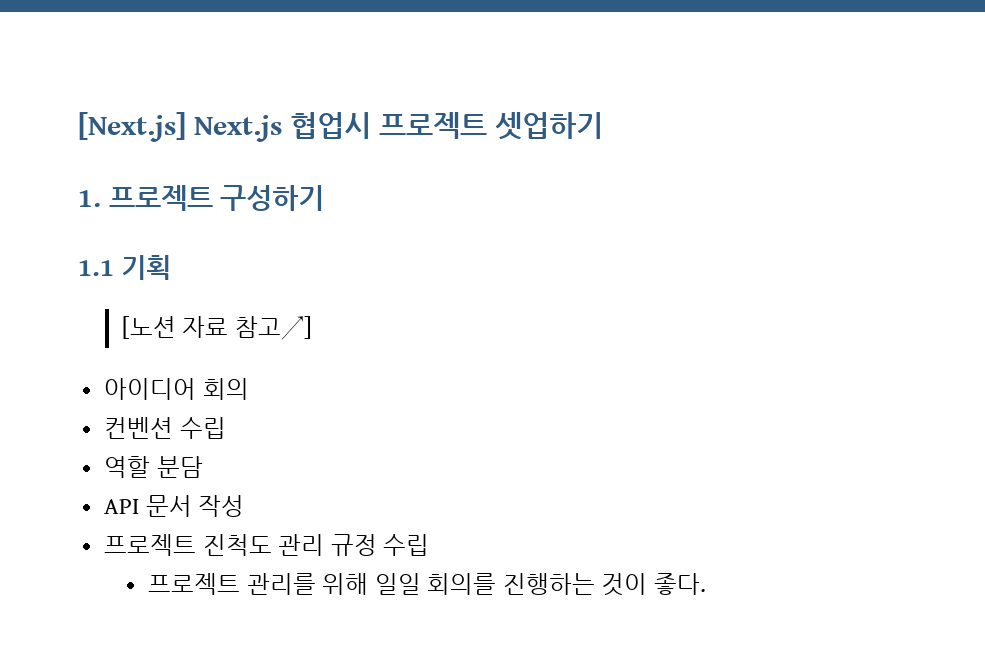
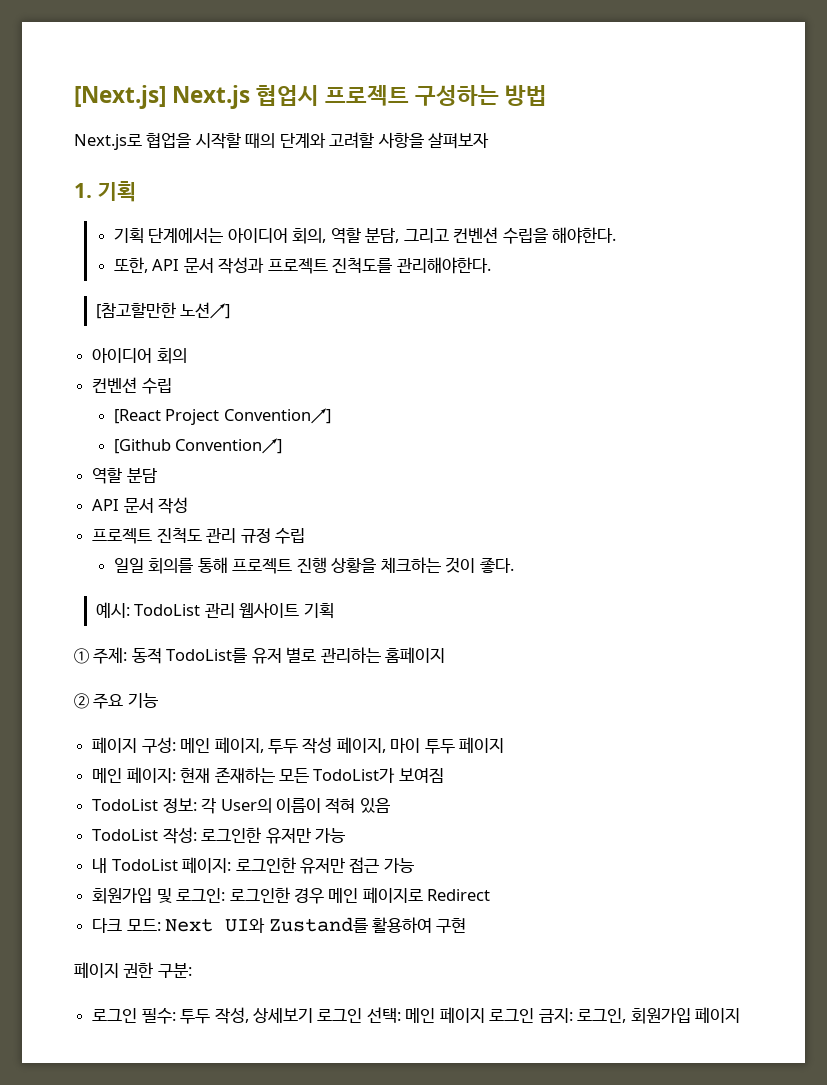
[495,112,603,140] [78,185,325,211] [78,255,172,280] [122,316,312,340] 셋업하기 // 1. 프로젝트 구성하기 // 1.1 기획 // [노션 자료 참고↗] -> [415,85,548,106] [74,132,490,150] [74,181,136,202] [113,227,617,244] [113,257,491,274] [95,302,231,319] 구성하는 방법 // Next.js로 협업을 시작할 때의 단계와 고려할 사항을 살펴보자 // 1. 기획 // 기획 단계에서는 아이디어 회의, 역할 분담, 그리고 컨벤션 수립을 해야한다. // 또한, API 문서 작성과 프로젝트 진척도를 관리해야한다. // [참고할만한 노션↗]
(226, 428) none -> [113,408,331,425] [113,438,283,454] // [React Project Convention↗] // [Github Convention↗]
[148,573,706,596] 프로젝트 관리를 위해 일일 회의를 진행하는 것이 좋다. -> [113,557,514,574] [95,602,334,619] [74,647,446,664] [74,693,158,709] [92,737,505,754] [92,767,444,783] [92,798,390,814] [92,827,345,844] [92,857,414,874] [92,887,491,904] [92,917,467,933] [74,962,192,978] [92,1007,741,1024] 일일 회의를 통해 프로젝트 진행 상황을 체크하는 것이 좋다. // 예시: TodoList 관리 웹사이트 기획 // ① 주제: 동적 TodoList를 유저 별로 관리하는 홈페이지 // ② 주요 기능 // 페이지 구성: 메인 페이지, 투두 작성 페이지, 마이 투두 페이지 // 메인 페이지: 현재 존재하는 모든 TodoList가 보여짐 // TodoList 정보: 각 User의 이름이 적혀 있음 // TodoList 작성: 로그인한 유저만 가능 // 내 TodoList 페이지: 로그인한 유저만 접근 가능 // 회원가입 및 로그인: 로그인한 경우 메인 페이지로 Redirect // 다크 모드: Next UI와 Zustand를 활용하여 구현 // 페이지 권한 구분: // 로그인 필수: 투두 작성, 상세보기 로그인 선택: 메인 페이지 로그인 금지: 로그인, 회원가입 페이지

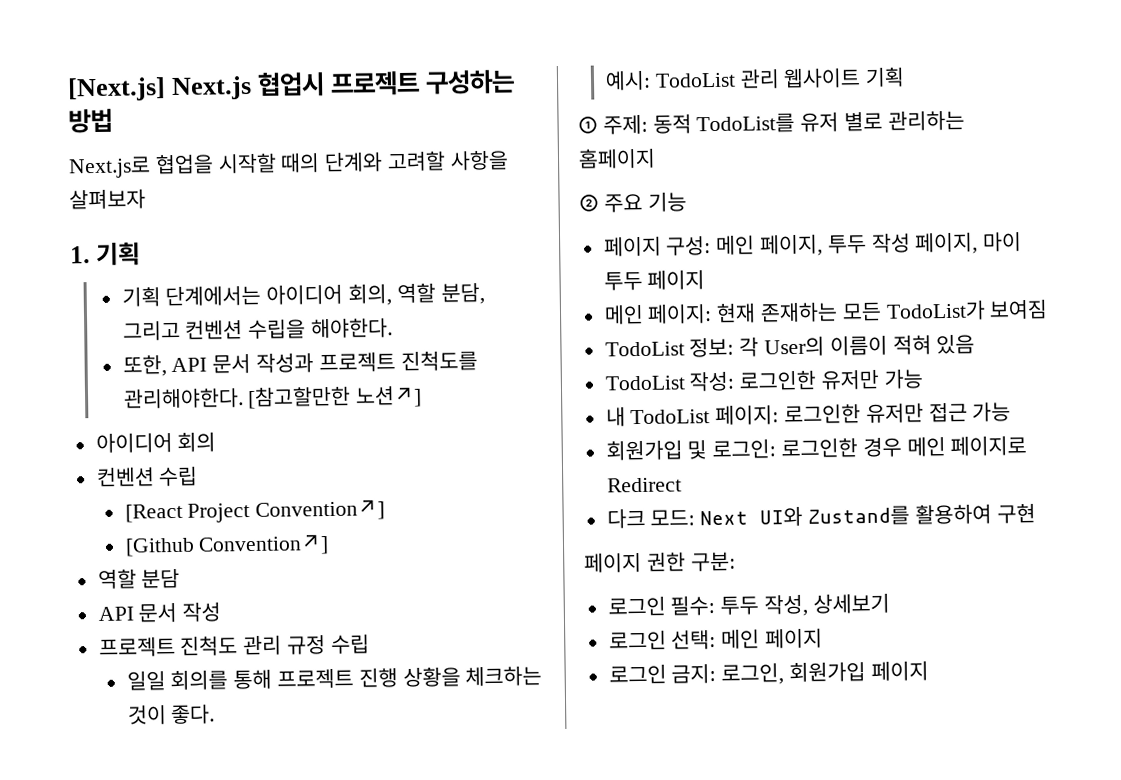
(491, 265) // -> (244, 398) none
(313, 1015) none -> (890, 603) //
(485, 1015) none -> (824, 638) //

